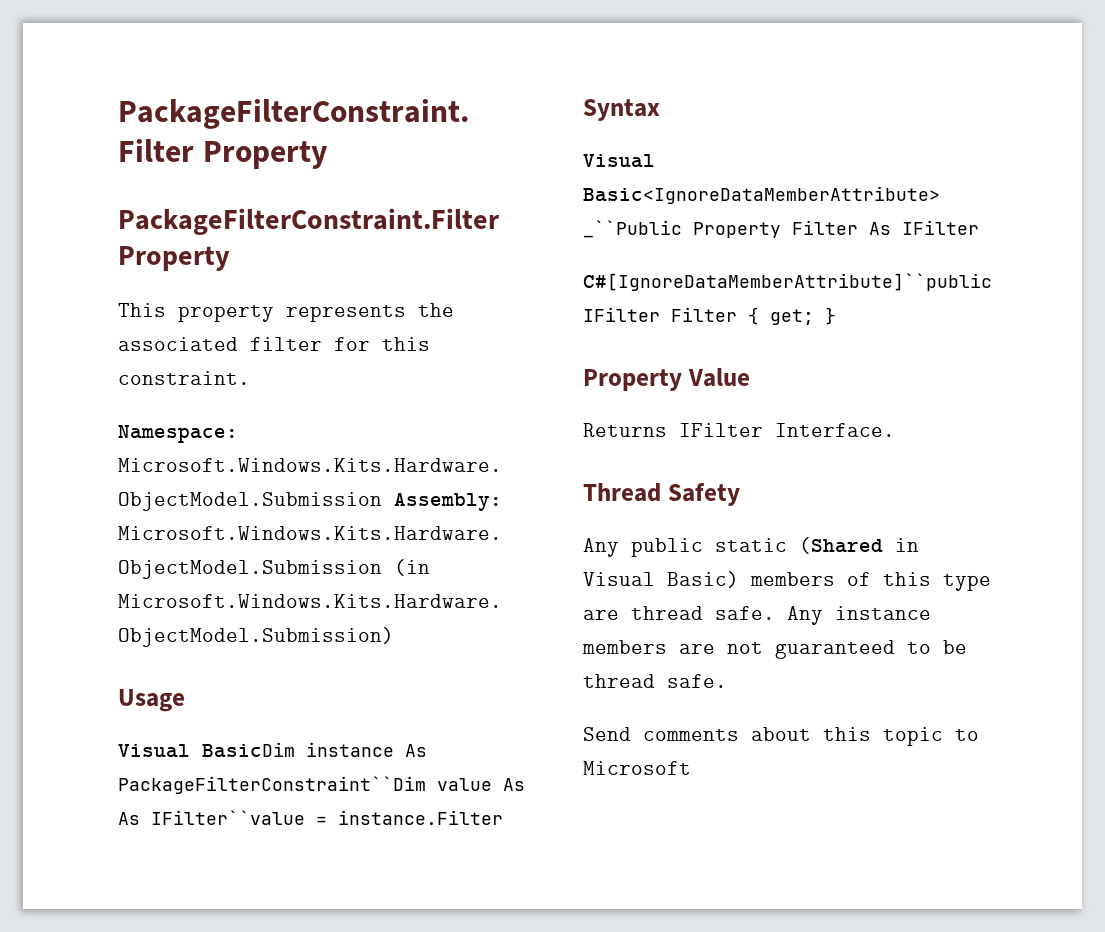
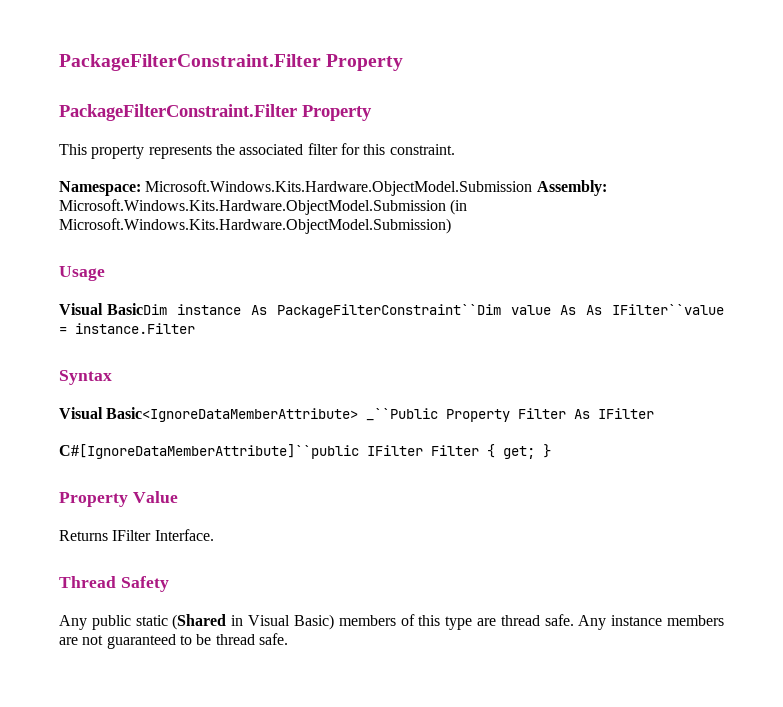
[583,727,979,746] [583,761,691,775] // Send comments about this topic to Microsoft -> (288, 639) none

